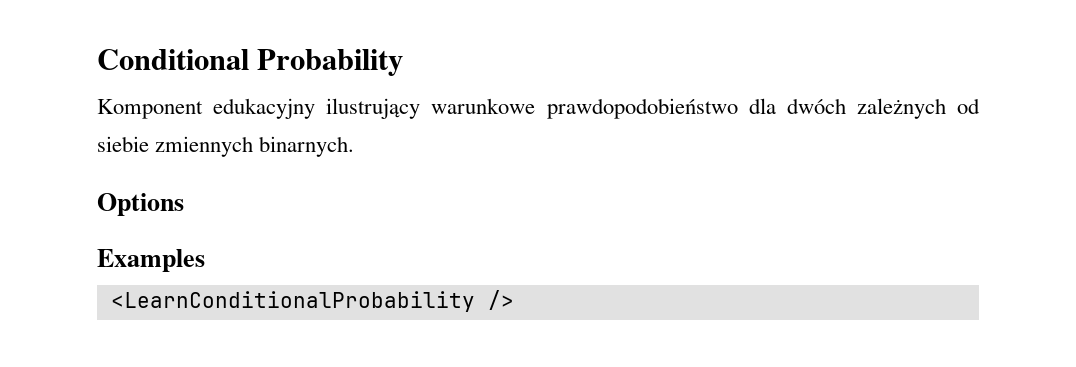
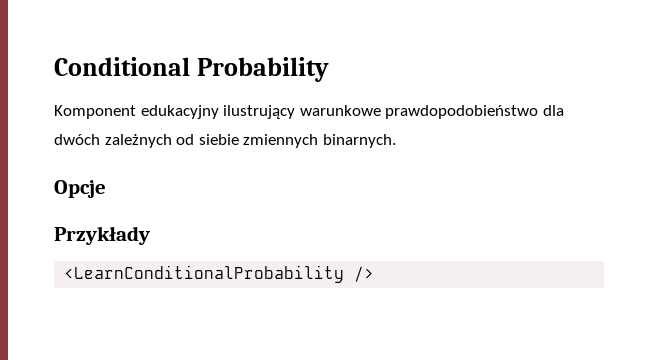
[97,193,184,216] [97,249,205,272] Options // Examples -> [54,180,106,198] [54,226,150,245] Opcje // Przykłady

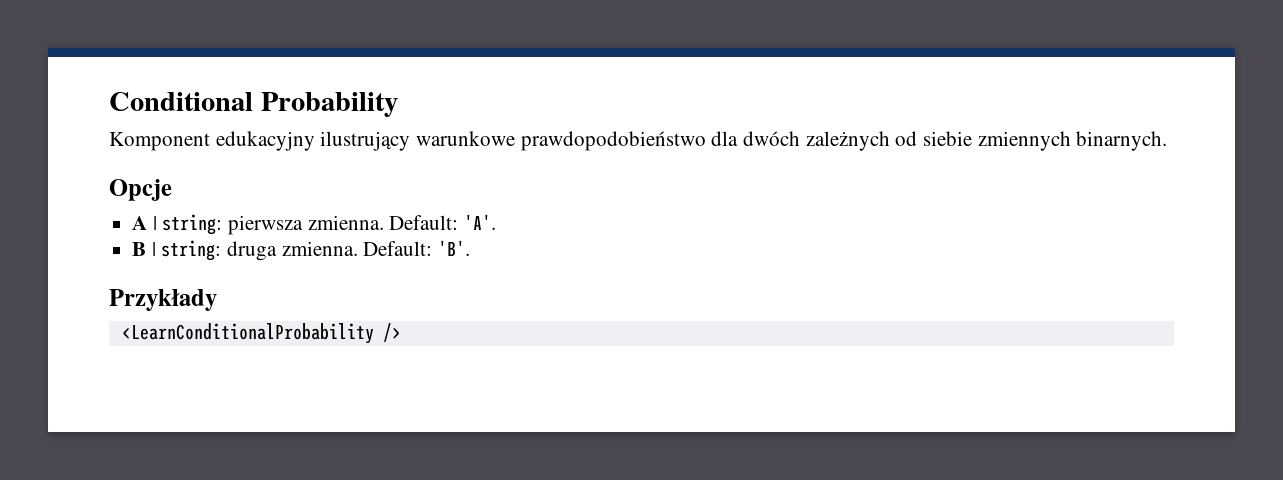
(106, 189) none -> [132,214,497,235] [132,240,471,261] // A | string: pierwsza zmienna. Default: 'A'. // B | string: druga zmienna. Default: 'B'.

